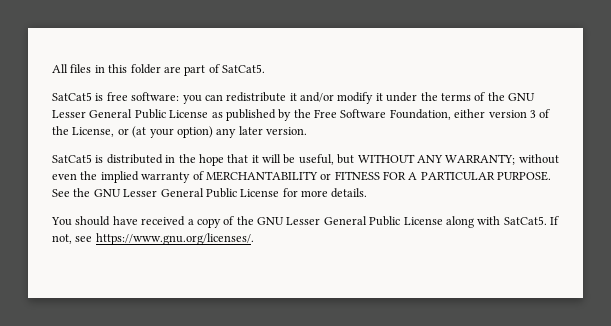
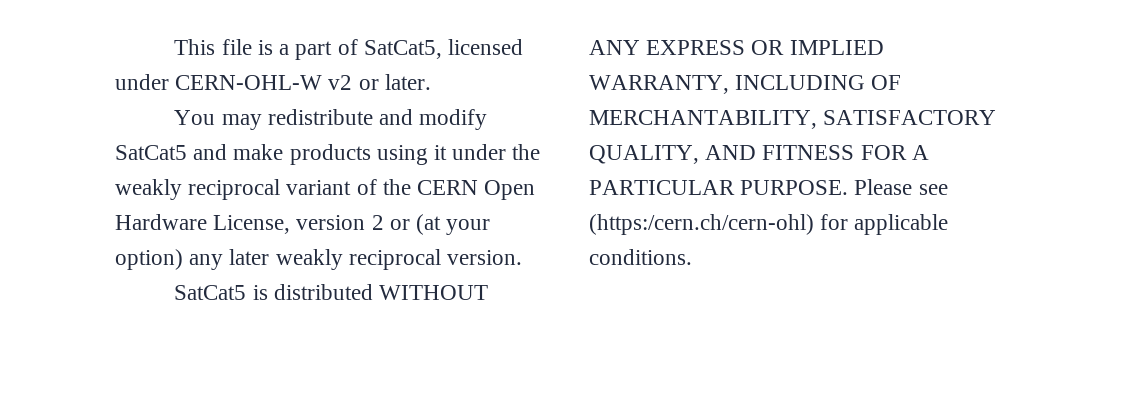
[52,64,265,76] [52,92,535,104] [52,109,551,121] [52,126,115,137] All files in this folder are part of SatCat5. // SatCat5 is free software: you can redistribute it and/or modify it under the terms of the GNU Lesser General Public License as published by the Free Software Foundation, either version 3 of the License, -> [174,39,523,60] [115,74,431,90] [174,109,488,130] [115,144,541,165] [115,179,536,200] [115,214,384,234] This file is a part of SatCat5, licensed under CERN-OHL-W v2 or later. // You may redistribute and modify SatCat5 and make products using it under the weakly reciprocal variant of the CERN Open Hardware License, version 2
(263, 130) none -> [275,249,441,270] weakly reciprocal
[165,154,559,166] [52,171,332,183] in the hope that it will be useful, but WITHOUT ANY WARRANTY; without even the implied warranty of MERCHANTABILITY or -> [379,285,489,300] [589,40,884,55] [589,75,902,94] [589,110,997,129] [589,145,757,164] WITHOUT ANY EXPRESS OR IMPLIED WARRANTY, INCLUDING OF MERCHANTABILITY, SATISFACTORY QUALITY, AND
[52,188,368,198] [51,216,559,228] [52,233,254,245] See the GNU Lesser General Public License for more details. // You should have received a copy of the GNU Lesser General Public License along with SatCat5. If not, see https://www.gnu.org/licenses/. -> [854,179,948,195] [589,214,949,235] [589,249,692,265] Please see (https:/cern.ch/cern-ohl) for applicable conditions.

